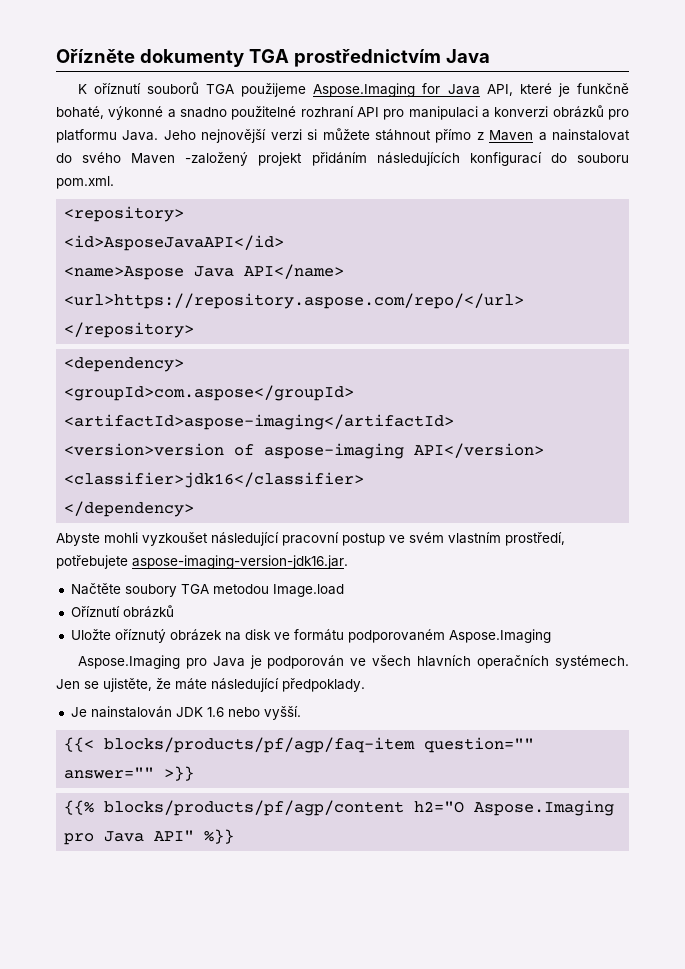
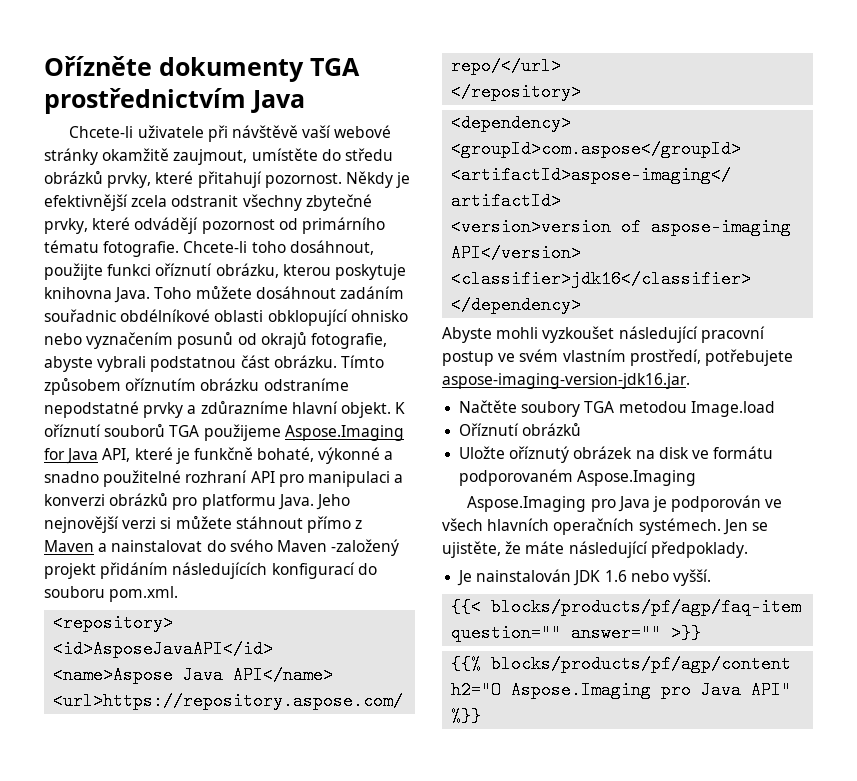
(490, 56) none -> [69,125,392,142] [44,148,393,165] [44,171,411,188] [44,194,372,211] [44,217,385,234] [44,240,374,257] [44,263,406,280] [44,286,404,303] [44,309,408,326] [44,332,387,349] [44,355,384,372] [44,378,349,395] [44,401,391,418] Chcete-li uživatele při návštěvě vaší webové stránky okamžitě zaujmout, umístěte do středu obrázků prvky, které přitahují pozornost. Někdy je efektivnější zcela odstranit všechny zbytečné prvky, které odvádějí pozornost od primárního tématu fotografie. Chcete-li toho dosáhnout, použijte funkci oříznutí obrázku, kterou poskytuje knihovna Java. Toho můžete dosáhnout zadáním souřadnic obdélníkové oblasti obklopující ohnisko nebo vyznačením posunů od okrajů fotografie, abyste vybrali podstatnou část obrázku. Tímto způsobem oříznutím obrázku odstraníme nepodstatné prvky a zdůrazníme hlavní objekt.

